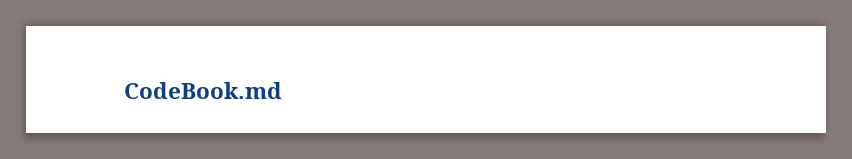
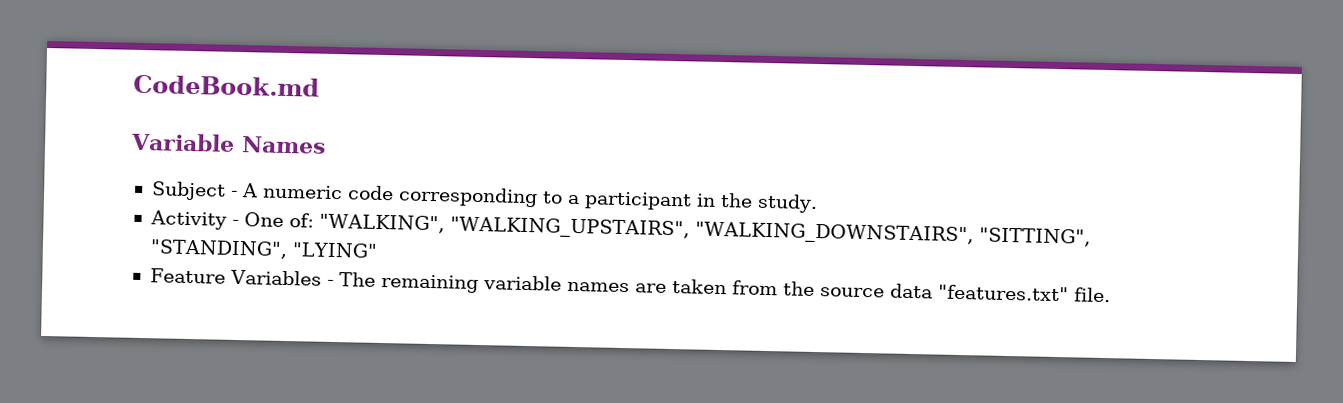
(282, 90) none -> [130,132,326,154] [150,181,818,214] [149,210,1091,247] [149,239,378,260] [149,268,1111,303] // Variable Names // Subject - A numeric code corresponding to a participant in the study. // Activity - One of: "WALKING", "WALKING_UPSTAIRS", "WALKING_DOWNSTAIRS", "SITTING", "STANDING", "LYING" // Feature Variables - The remaining variable names are taken from the source data "features.txt" file.

